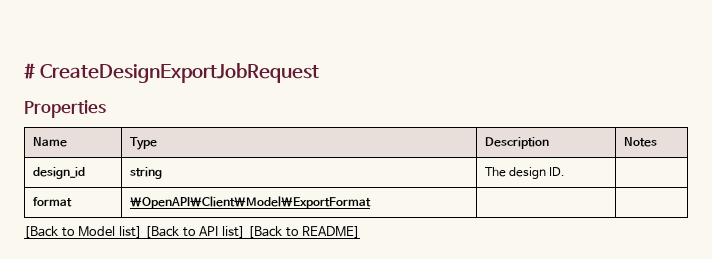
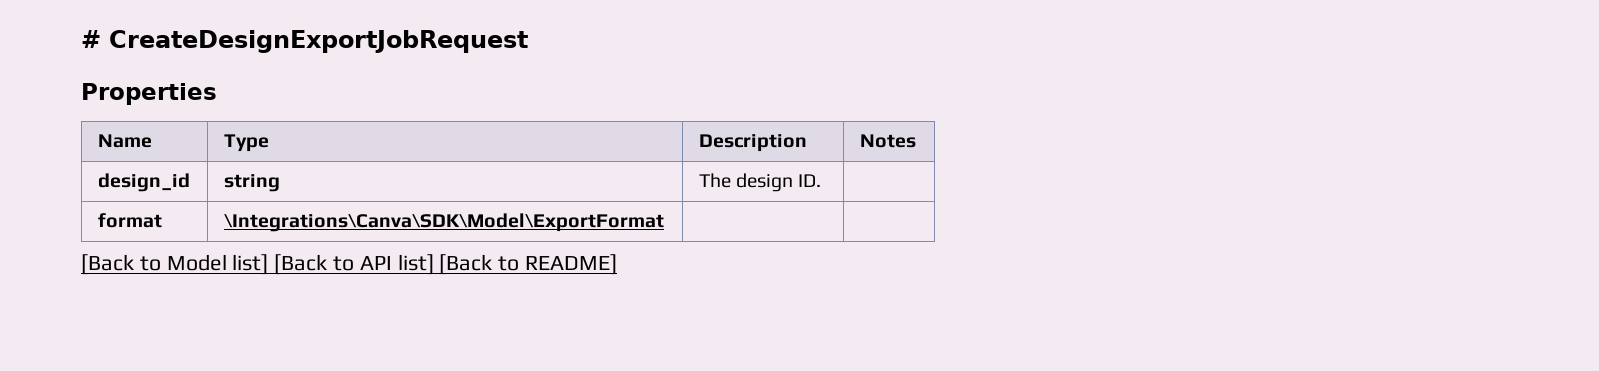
[130,196,372,209] \OpenAPI\Client\Model\ExportFormat -> [223,213,664,232] \Integrations\Canva\SDK\Model\ExportFormat

